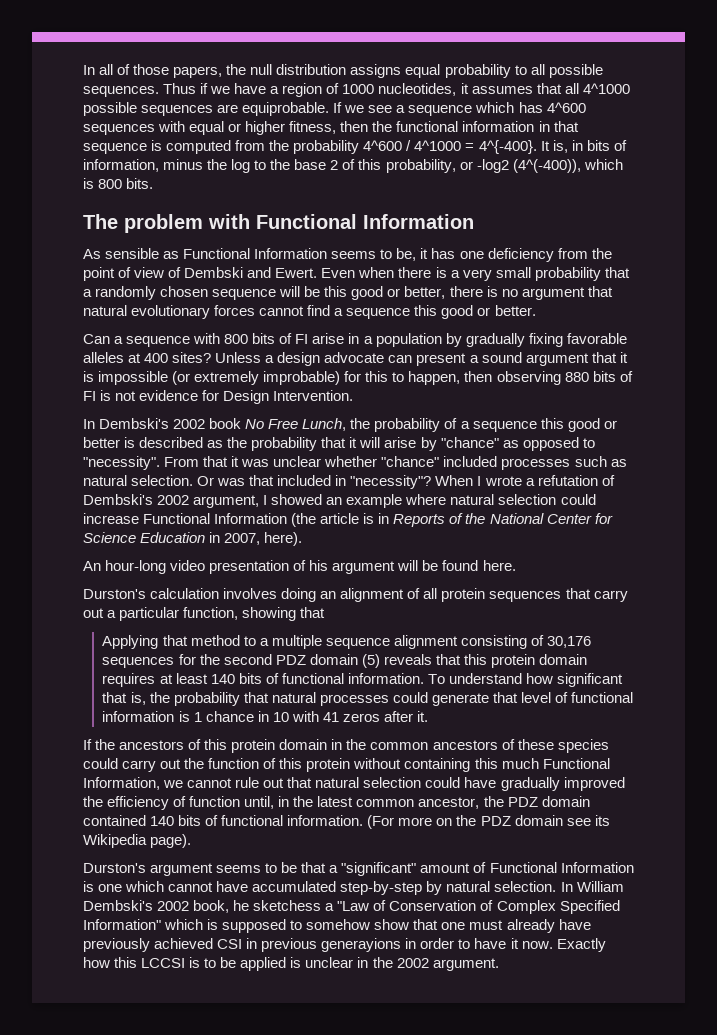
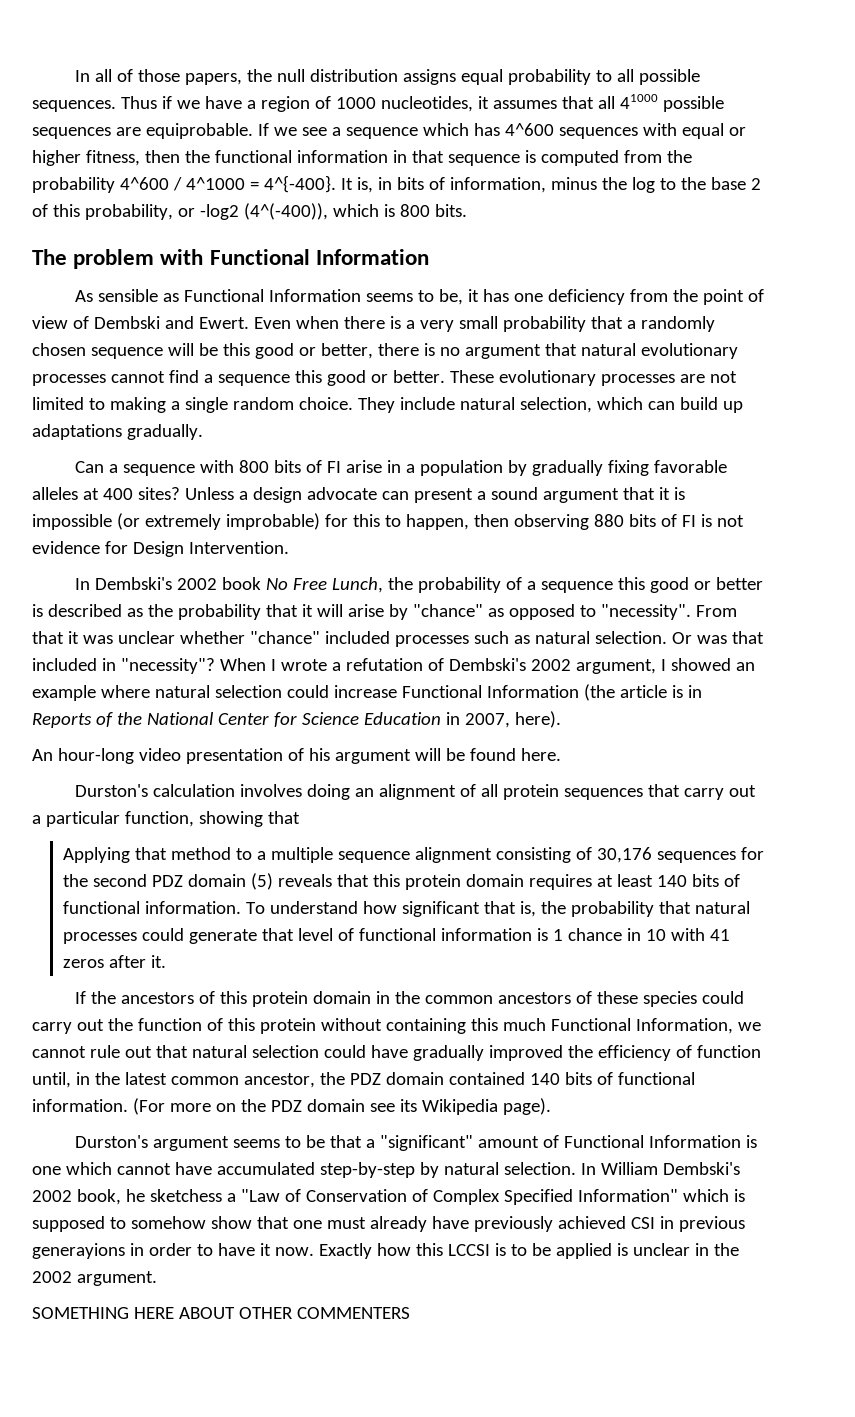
[582,83,630,94] 4^1000 -> [619,94,658,109] 41000
[214,305,256,316] forces -> [32,374,106,386] processes
(536, 310) none -> [449,370,737,386] [32,397,743,413] [32,424,203,440] These evolutionary processes are not limited to making a single random choice. They include natural selection, which can build up adaptations gradually.
(499, 964) none -> [32,1307,410,1319] // SOMETHING HERE ABOUT OTHER COMMENTERS

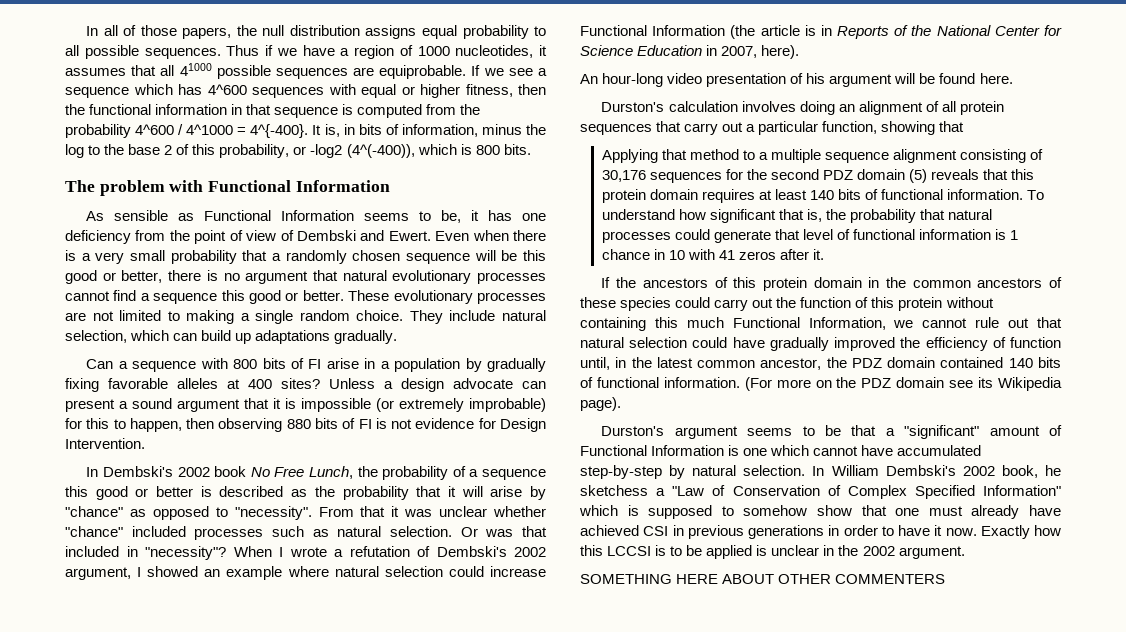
[473,1216,553,1232] previously -> (1061, 510) none
[32,1243,125,1259] generayions -> [748,525,824,539] generations

